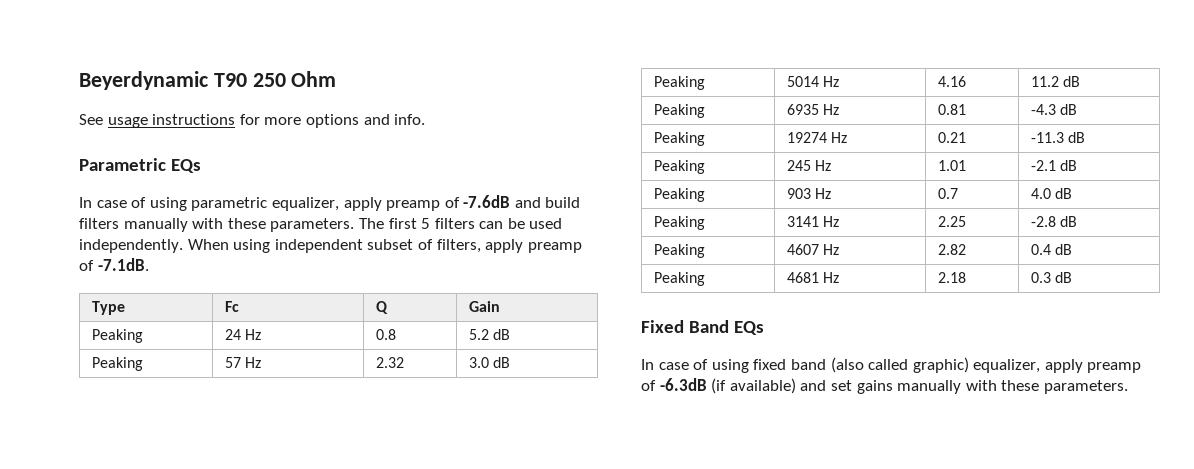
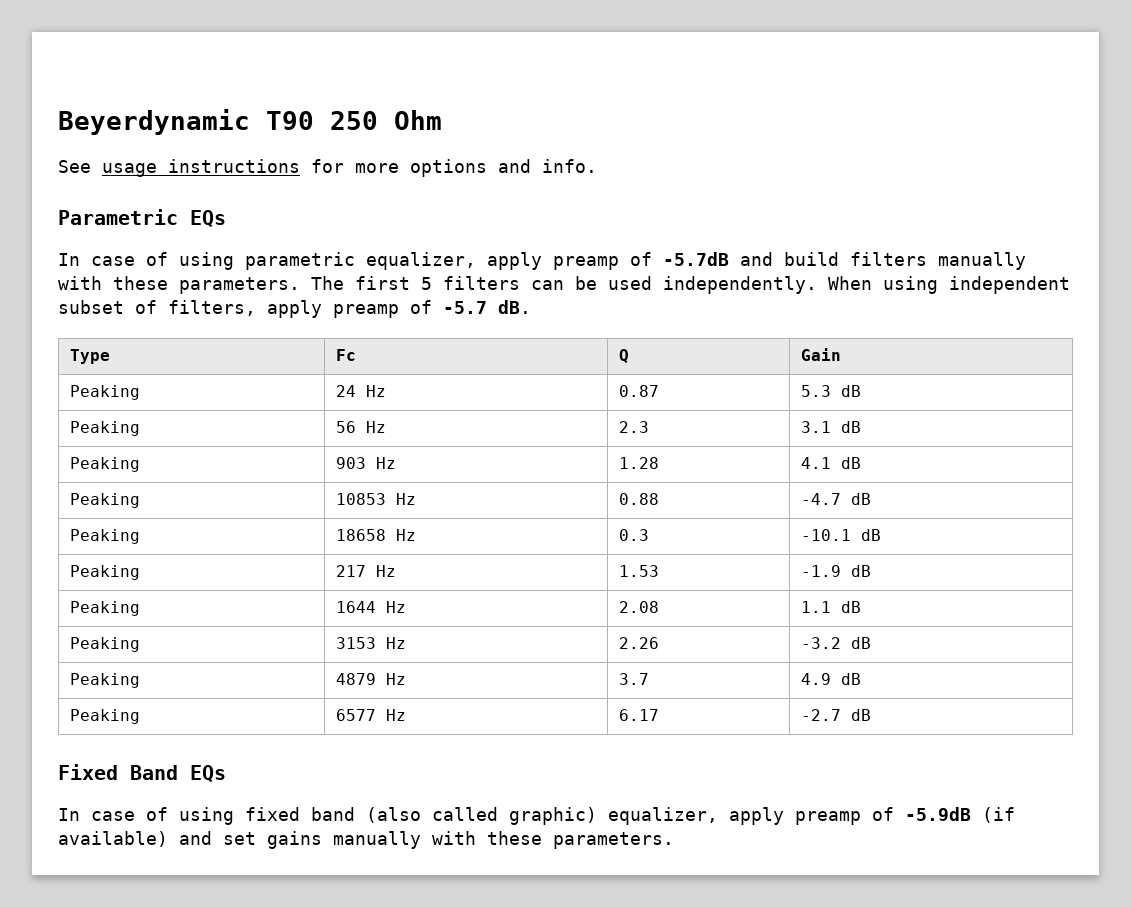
[463,195,511,208] -7.6dB -> [663,252,729,266] -5.7dB
[97,258,149,271] -7.1dB. -> [443,300,531,314] -5.7 dB.
[375,329,396,340] [468,329,510,340] [91,357,143,371] [224,357,261,368] [375,357,404,368] [468,357,510,368] [653,76,705,90] [786,76,839,87] [937,76,966,87] [1030,76,1080,87] [653,104,705,118] [786,104,839,115] [937,104,966,115] [1030,104,1077,115] [653,132,705,146] [786,132,847,143] [937,132,966,143] [1030,132,1085,143] [653,160,705,174] [786,160,831,171] [937,160,966,171] [1030,160,1056,171] 0.8 | 5.2 dB // Peaking | 57 Hz | 2.32 | 3.0 dB // Peaking | 5014 Hz | 4.16 | 11.2 dB // Peaking | 6935 Hz | 0.81 | -4.3 dB // Peaking | 19274 Hz | 0.21 | -11.3 dB // Peaking | 245 Hz | 1.01 | -2.1 -> [618,385,659,397] [800,385,861,397] [69,421,140,436] [335,421,386,433] [618,421,649,433] [800,421,831,433] 0.87 | 5.3 dB // Peaking | 56 Hz | 2.3 | 3.1
[937,188,958,199] [1030,188,1072,199] [653,216,705,230] [786,216,839,227] [937,216,966,227] [1030,216,1077,227] [653,244,705,258] [786,244,839,255] [937,244,966,255] [1030,244,1072,255] [653,272,705,286] [786,272,839,283] [937,272,966,283] [1030,272,1051,283] 0.7 | 4.0 dB // Peaking | 3141 Hz | 2.25 | -2.8 dB // Peaking | 4607 Hz | 2.82 | 0.4 dB // Peaking | 4681 Hz | 2.18 | 0.3 -> [618,457,659,469] [800,457,861,469] [69,493,140,508] [335,493,416,505] [618,493,659,505] [800,493,871,505] [69,529,140,544] [335,529,416,541] [618,529,649,541] [800,529,881,541] [69,565,140,580] [335,565,396,577] [618,565,659,577] [800,565,871,577] [69,601,140,616] [335,601,406,613] [618,601,659,613] [800,601,861,613] [69,637,140,652] [335,637,406,649] [618,637,659,649] [800,637,871,649] [69,673,140,688] [335,673,406,685] [618,673,649,685] [800,673,861,685] [69,709,140,724] [335,709,406,721] [618,709,659,721] [800,709,841,721] 1.28 | 4.1 dB // Peaking | 10853 Hz | 0.88 | -4.7 dB // Peaking | 18658 Hz | 0.3 | -10.1 dB // Peaking | 217 Hz | 1.53 | -1.9 dB // Peaking | 1644 Hz | 2.08 | 1.1 dB // Peaking | 3153 Hz | 2.26 | -3.2 dB // Peaking | 4879 Hz | 3.7 | 4.9 dB // Peaking | 6577 Hz | 6.17 | -2.7
[659,378,707,391] -6.3dB -> [905,807,971,821] -5.9dB

